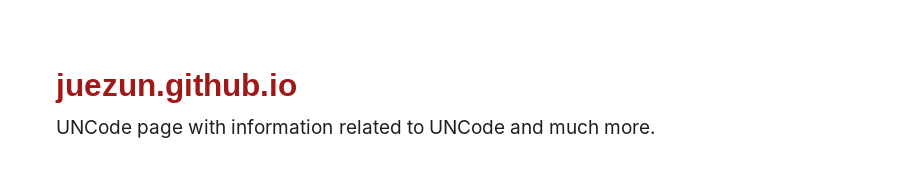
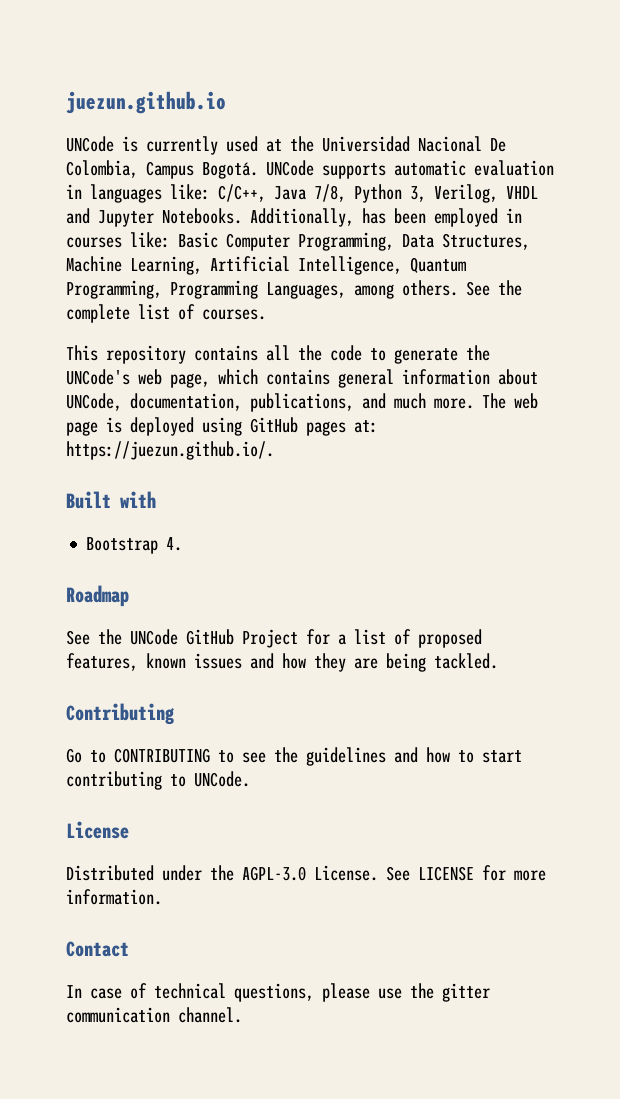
[137,119,656,138] page with information related to UNCode and much more. -> [122,136,506,155] [66,160,554,179] [66,184,538,203] [66,208,522,227] [66,232,530,251] [66,256,466,275] [66,280,522,299] [66,304,266,323] [66,345,490,364] [66,369,538,388] [66,393,538,412] [66,417,378,436] [66,441,274,460] [66,491,156,509] [86,537,183,554] [66,585,129,607] [66,629,482,648] [66,653,498,672] [66,703,175,725] [66,747,522,766] [66,771,250,790] [66,821,129,839] [66,865,546,881] [66,889,162,905] [66,941,129,957] [66,983,490,1002] [66,1007,242,1023] is currently used at the Universidad Nacional De Colombia, Campus Bogotá. UNCode supports automatic evaluation in languages like: C/C++, Java 7/8, Python 3, Verilog, VHDL and Jupyter Notebooks. Additionally, has been employed in courses like: Basic Computer Programming, Data Structures, Machine Learning, Artificial Intelligence, Quantum Programming, Programming Languages, among others. See the complete list of courses. // This repository contains all the code to generate the UNCode's web page, which contains general information about UNCode, documentation, publications, and much more. The web page is deployed using GitHub pages at: https://juezun.github.io/. // Built with // Bootstrap 4. // Roadmap // See the UNCode GitHub Project for a list of proposed features, known issues and how they are being tackled. // Contributing // Go to CONTRIBUTING to see the guidelines and how to start contributing to UNCode. // License // Distributed under the AGPL-3.0 License. See LICENSE for more information. // Contact // In case of technical questions, please use the gitter communication channel.

